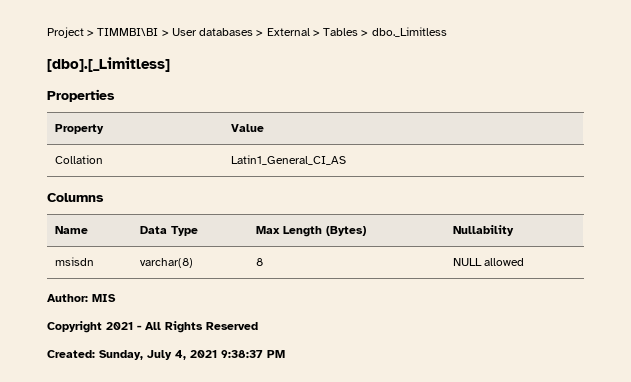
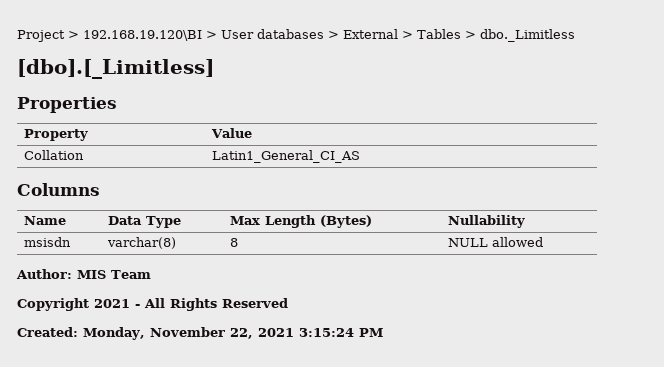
[97,28,159,36] TIMMBI\BI -> [83,30,202,41] 192.168.19.120\BI
(116, 298) none -> [111,270,151,279] Team
[99,350,263,360] Sunday, July 4, 2021 9:38:37 -> [83,327,354,340] Monday, November 22, 2021 3:15:24

